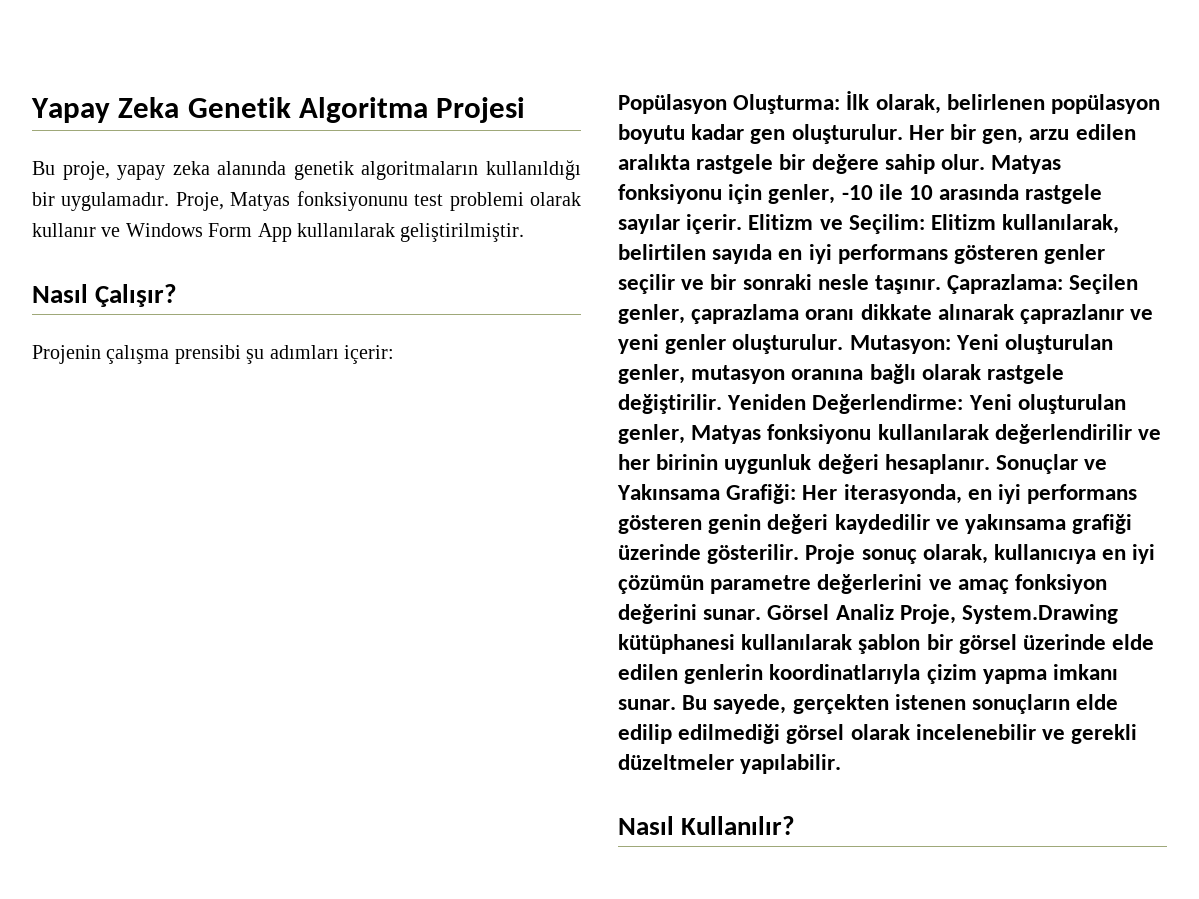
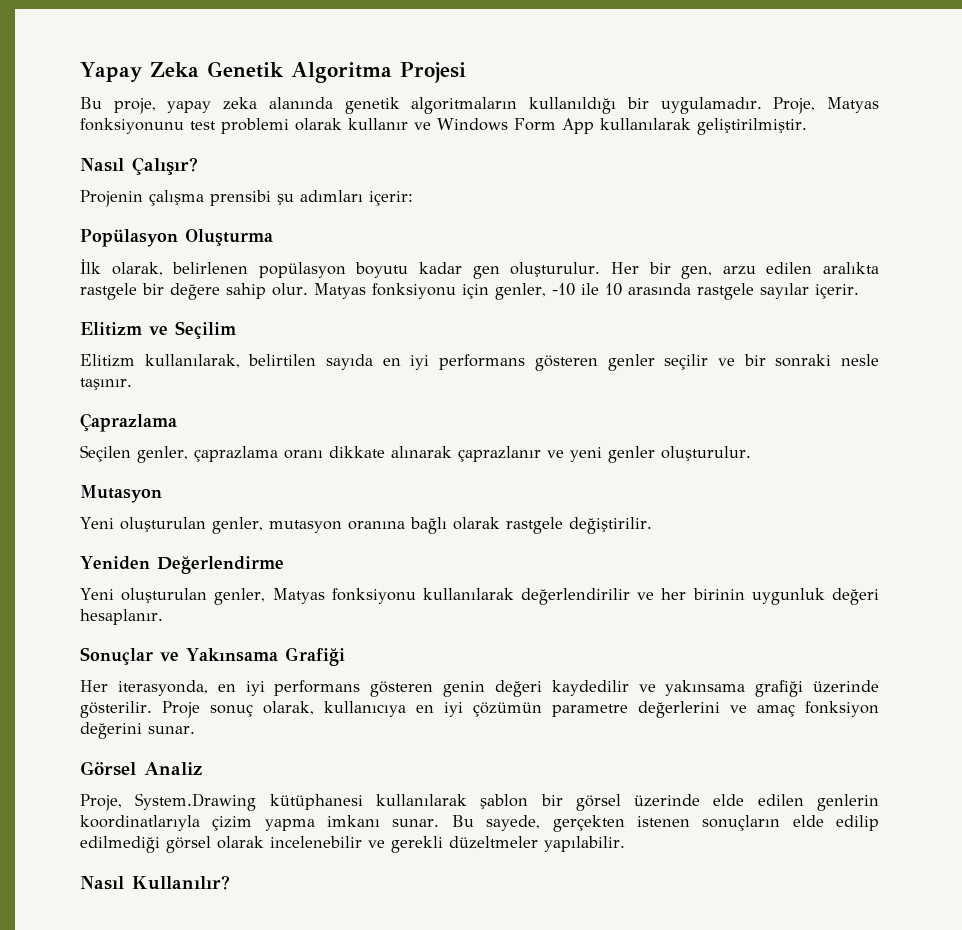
[733,94,841,114] Oluşturma: -> [185,229,273,246] Oluşturma //
(743, 224) none -> (859, 291) //
[848,214,925,234] Seçilim: -> [175,321,236,339] Seçilim //
[947,274,1064,294] Çaprazlama: -> [80,413,177,432] // Çaprazlama //
[849,335,951,354] Mutasyon: -> [80,485,162,503] // Mutasyon //
[727,394,964,414] Yeniden Değerlendirme: -> [80,556,284,574] // Yeniden Değerlendirme //
(990, 464) none -> (163, 617) //
[726,484,797,504] Grafiği: -> [284,647,345,666] Grafiği //
(762, 614) none -> (195, 730) //
(894, 612) none -> (202, 768) //

